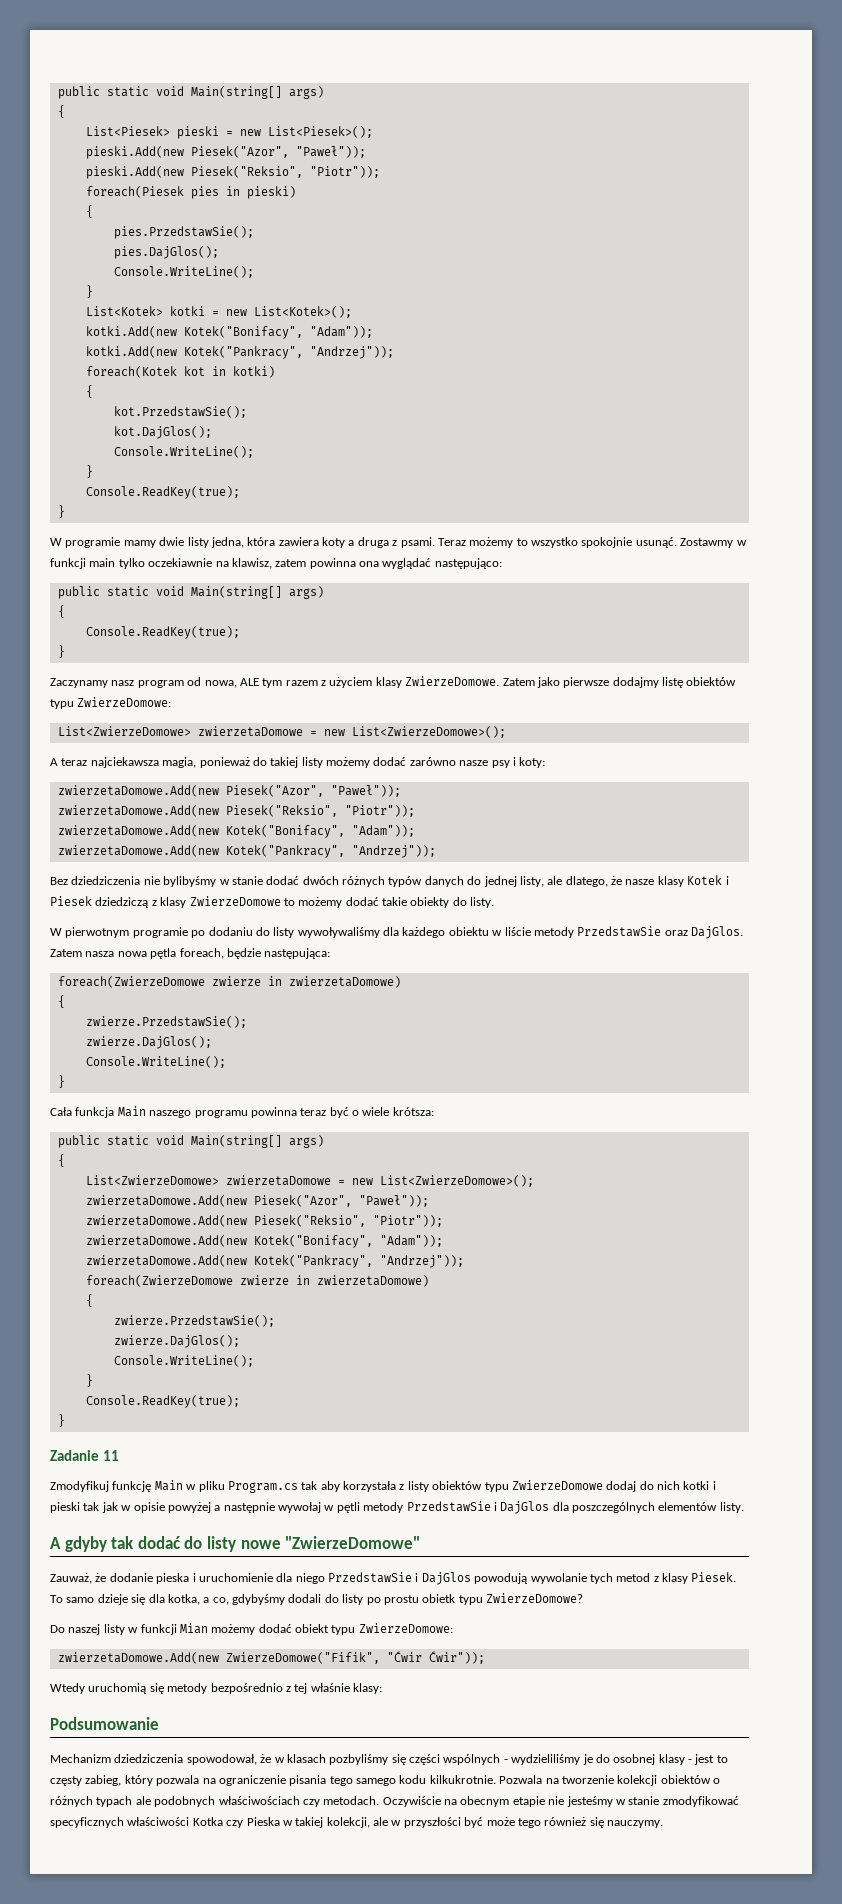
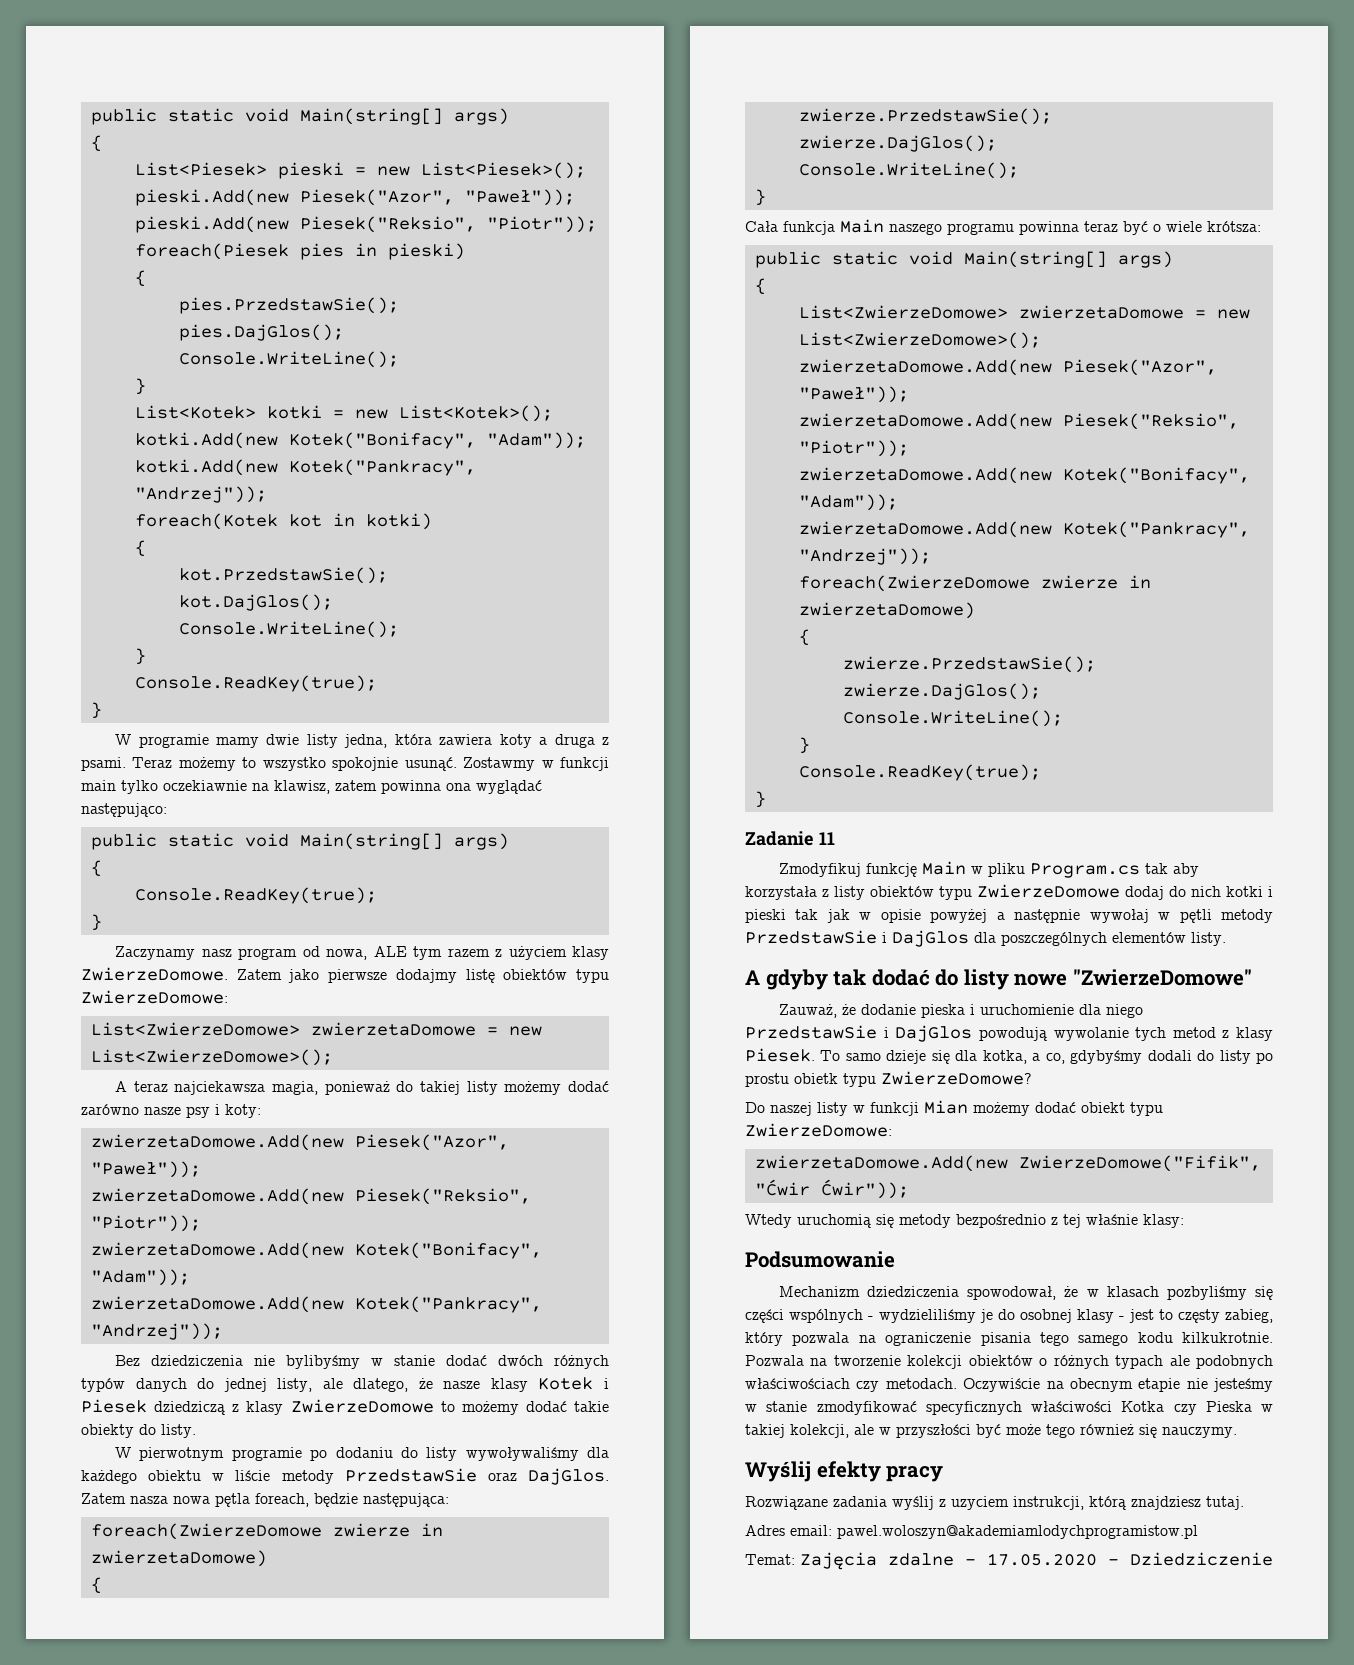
(663, 1824) none -> [745,1461,944,1482] [745,1496,1244,1510] [745,1525,1198,1539] [745,1552,1273,1570] // Wyślij efekty pracy // Rozwiązane zadania wyślij z uzyciem instrukcji, którą znajdziesz tutaj. // Adres email: pawel.woloszyn@akademiamlodychprogramistow.pl // Temat: Zajęcia zdalne - 17.05.2020 - Dziedziczenie

